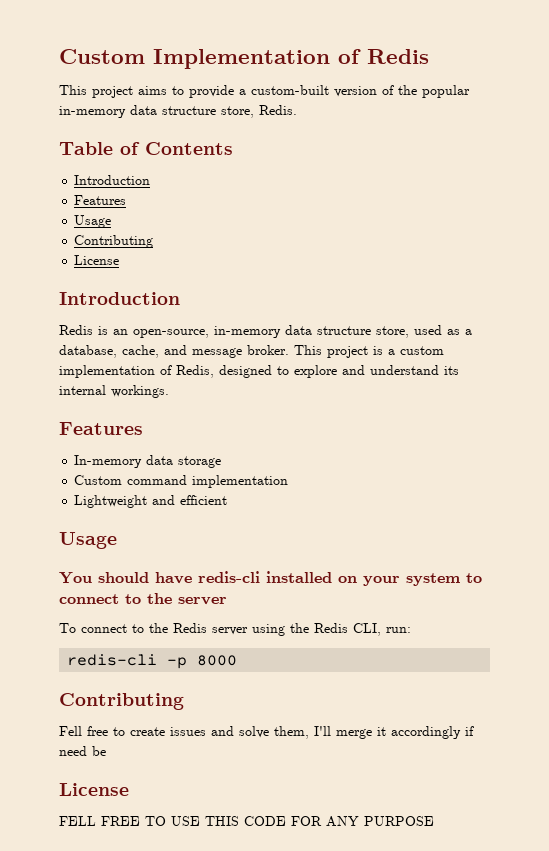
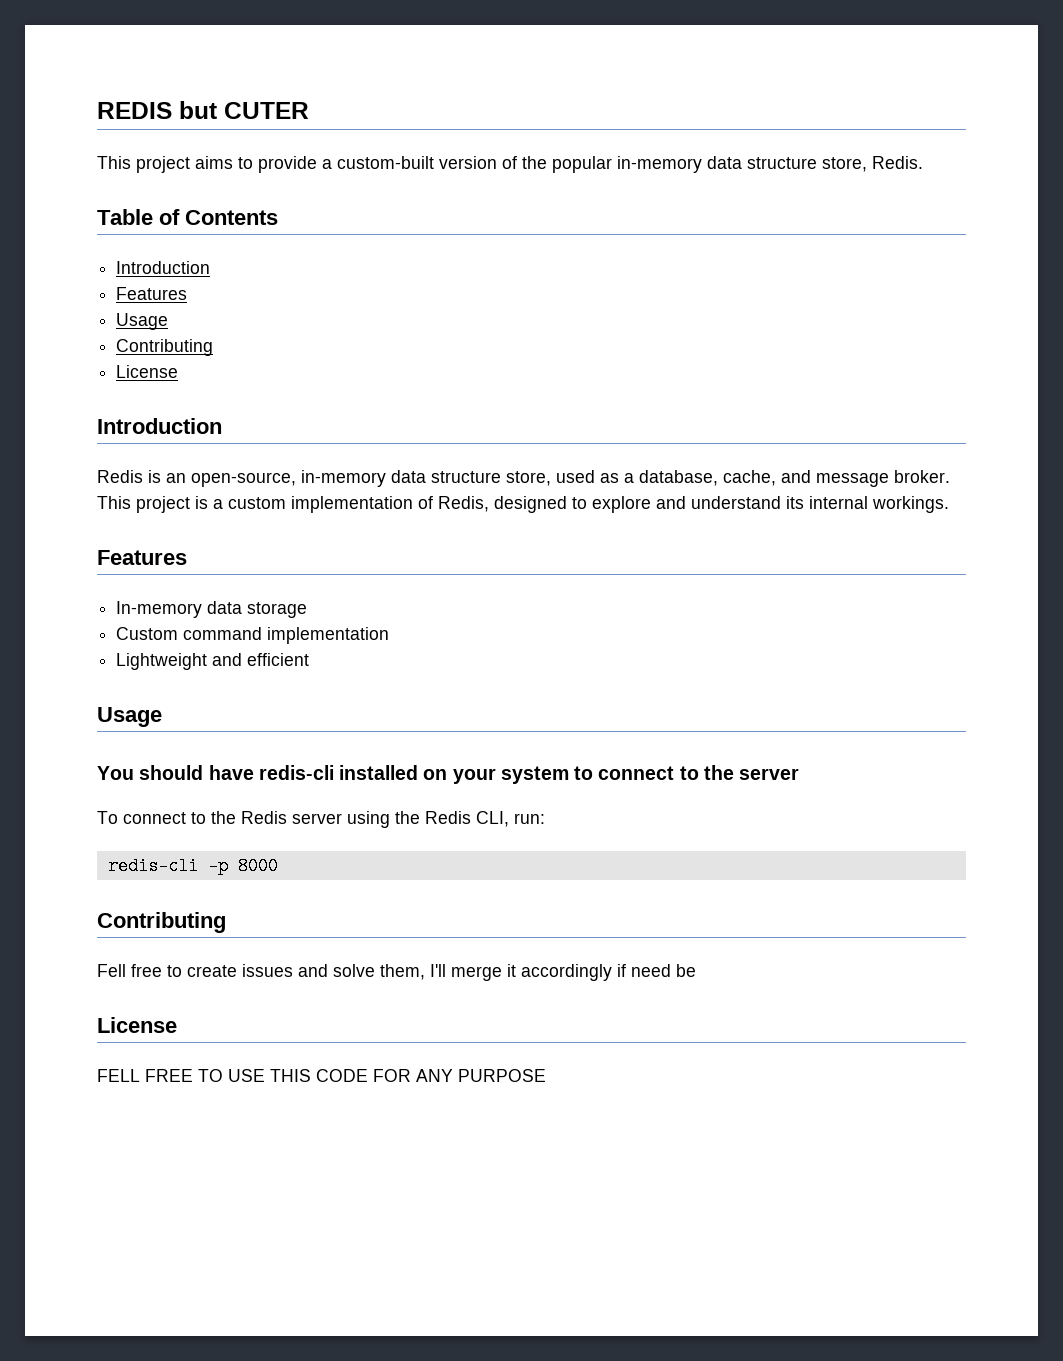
[59,49,429,69] Custom Implementation of Redis -> [97,101,309,119] REDIS but CUTER

